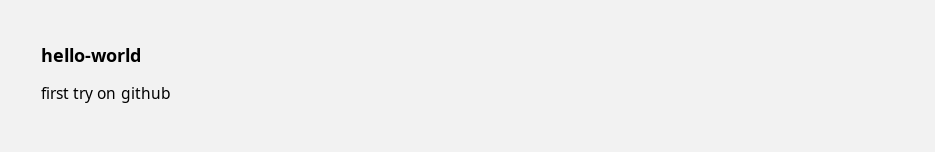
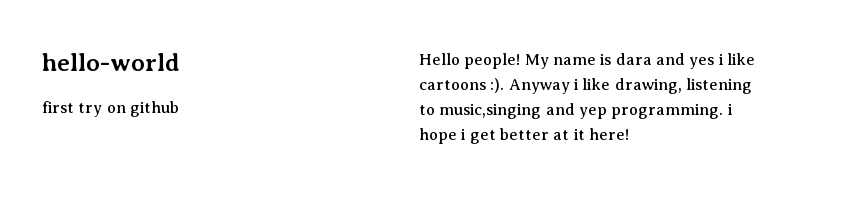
(171, 95) none -> [419,53,755,69] [419,78,752,94] [419,103,733,119] [419,128,629,144] // Hello people! My name is dara and yes i like cartoons :). Anyway i like drawing, listening to music,singing and yep programming. i hope i get better at it here!

